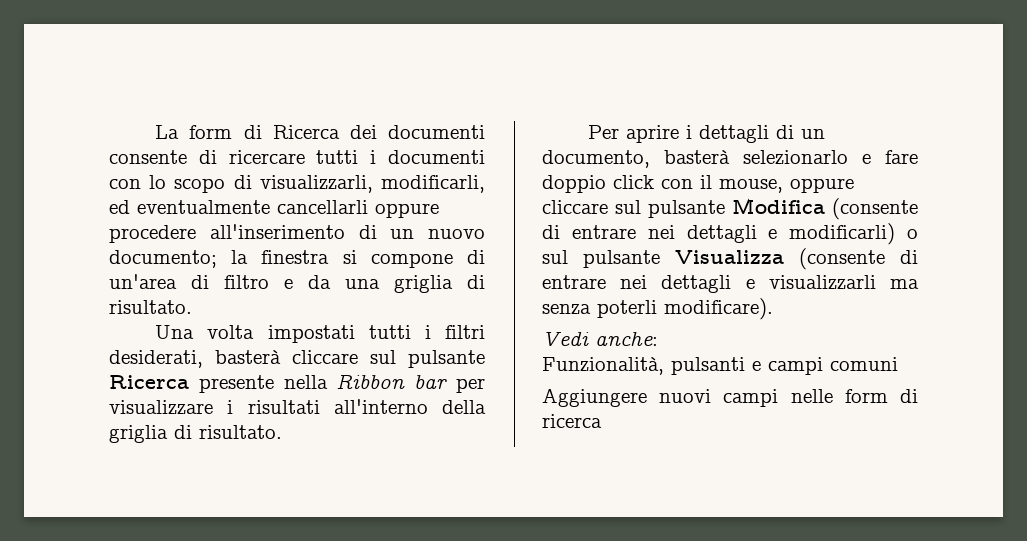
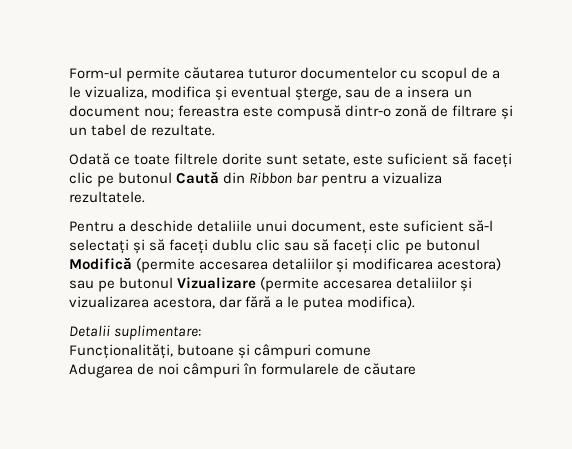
[155,125,485,139] [109,150,485,164] [109,175,485,193] [109,200,439,218] [109,224,485,243] [109,250,485,268] [109,274,485,293] [109,300,192,314] [155,325,485,343] [109,350,485,368] [109,374,486,393] [109,399,486,415] [109,425,282,443] [588,125,826,143] [542,150,918,168] [542,175,854,193] [542,198,918,220] [542,223,918,245] [542,248,918,270] [542,275,919,293] [542,298,773,320] [542,331,658,346] [542,357,898,375] [542,388,918,407] [542,414,602,428] La form di Ricerca dei documenti consente di ricercare tutti i documenti con lo scopo di visualizzarli, modificarli, ed eventualmente cancellarli oppure procedere all'inserimento di un nuovo documento; la finestra si compone di un'area di filtro e da una griglia di risultato. // Una volta impostati tutti i filtri desiderati, basterà cliccare sul pulsante Ricerca presente nella Ribbon bar per visualizzare i risultati all'interno della griglia di risultato. // Per aprire i dettagli di un documento, basterà selezionarlo e fare doppio click con il mouse, oppure cliccare sul pulsante Modifica (consente di entrare nei dettagli e modificarli) o sul pulsante Visualizza (consente di entrare nei dettagli e visualizzarli ma senza poterli modificare). // Vedi anche: // Funzionalità, pulsanti e campi comuni // Aggiungere nuovi campi nelle form di ricerca -> [69,67,501,82] [69,86,472,101] [69,105,514,120] [69,124,216,136] [69,153,512,168] [69,171,443,187] [69,191,145,203] [69,220,494,233] [69,239,480,254] [69,257,502,273] [69,277,473,292] [69,296,416,311] [69,325,202,340] [69,344,372,359] [69,363,417,378] Form-ul permite căutarea tuturor documentelor cu scopul de a le vizualiza, modifica și eventual șterge, sau de a insera un document nou; fereastra este compusă dintr-o zonă de filtrare și un tabel de rezultate. // Odată ce toate filtrele dorite sunt setate, este suficient să faceți clic pe butonul Caută din Ribbon bar pentru a vizualiza rezultatele. // Pentru a deschide detaliile unui document, este suficient să-l selectați și să faceți dublu clic sau să faceți clic pe butonul Modifică (permite accesarea detaliilor și modificarea acestora) sau pe butonul Vizualizare (permite accesarea detaliilor și vizualizarea acestora, dar fără a le putea modifica). // Detalii suplimentare: // Funcționalități, butoane și câmpuri comune // Adugarea de noi câmpuri în formularele de căutare

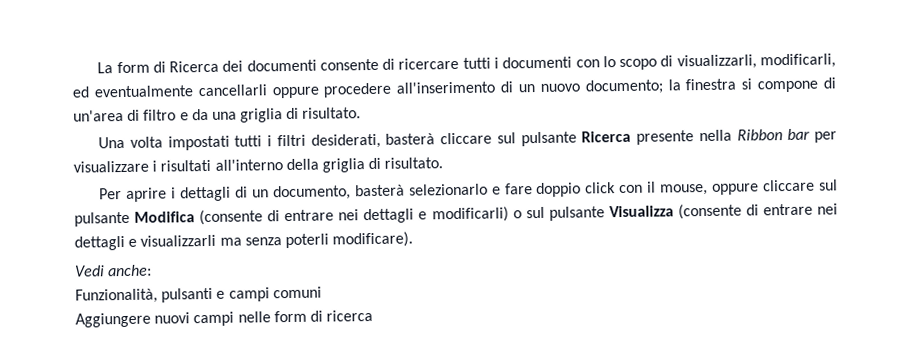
[69,67,501,82] [69,86,472,101] [69,105,514,120] [69,124,216,136] [69,153,512,168] [69,171,443,187] [69,191,145,203] [69,220,494,233] [69,239,480,254] [69,257,502,273] [69,277,473,292] [69,296,416,311] [69,325,202,340] [69,344,372,359] [69,363,417,378] Form-ul permite căutarea tuturor documentelor cu scopul de a le vizualiza, modifica și eventual șterge, sau de a insera un document nou; fereastra este compusă dintr-o zonă de filtrare și un tabel de rezultate. // Odată ce toate filtrele dorite sunt setate, este suficient să faceți clic pe butonul Caută din Ribbon bar pentru a vizualiza rezultatele. // Pentru a deschide detaliile unui document, este suficient să-l selectați și să faceți dublu clic sau să faceți clic pe butonul Modifică (permite accesarea detaliilor și modificarea acestora) sau pe butonul Vizualizare (permite accesarea detaliilor și vizualizarea acestora, dar fără a le putea modifica). // Detalii suplimentare: // Funcționalități, butoane și câmpuri comune // Adugarea de noi câmpuri în formularele de căutare -> [97,53,836,74] [72,77,837,99] [73,107,362,123] [98,128,837,151] [73,157,444,173] [99,179,839,202] [74,203,838,227] [74,231,414,251] [75,264,153,277] [75,286,322,304] [75,309,374,328] La form di Ricerca dei documenti consente di ricercare tutti i documenti con lo scopo di visualizzarli, modificarli, ed eventualmente cancellarli oppure procedere all'inserimento di un nuovo documento; la finestra si compone di un'area di filtro e da una griglia di risultato. // Una volta impostati tutti i filtri desiderati, basterà cliccare sul pulsante Ricerca presente nella Ribbon bar per visualizzare i risultati all'interno della griglia di risultato. // Per aprire i dettagli di un documento, basterà selezionarlo e fare doppio click con il mouse, oppure cliccare sul pulsante Modifica (consente di entrare nei dettagli e modificarli) o sul pulsante Visualizza (consente di entrare nei dettagli e visualizzarli ma senza poterli modificare). // Vedi anche: // Funzionalità, pulsanti e campi comuni // Aggiungere nuovi campi nelle form di ricerca

